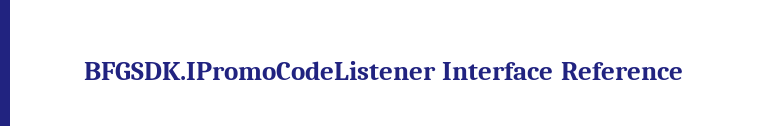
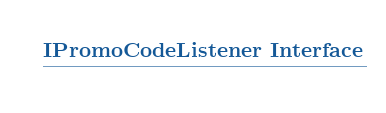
[84,61,683,80] BFGSDK.IPromoCodeListener Interface Reference -> [43,42,363,57] IPromoCodeListener Interface

